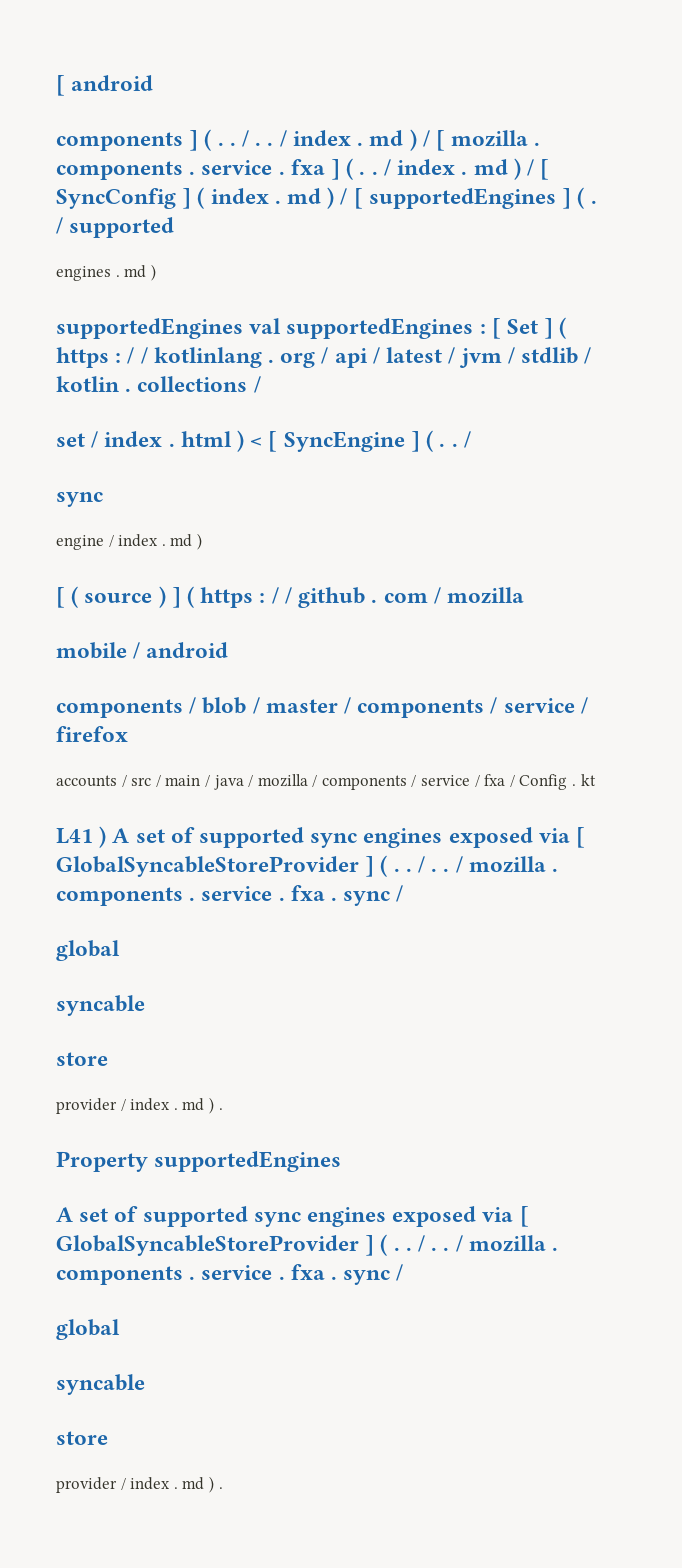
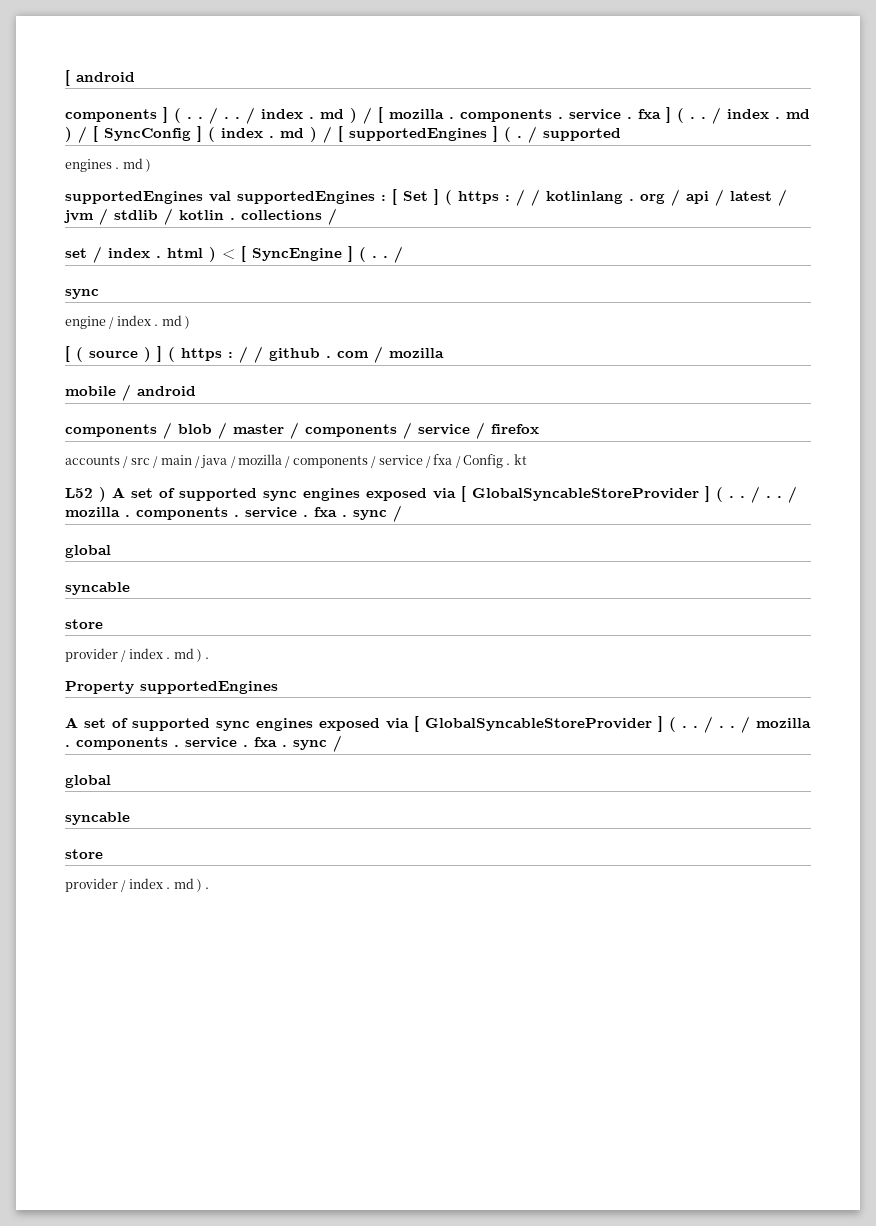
[56,828,93,844] L41 -> [65,488,93,498] L52

